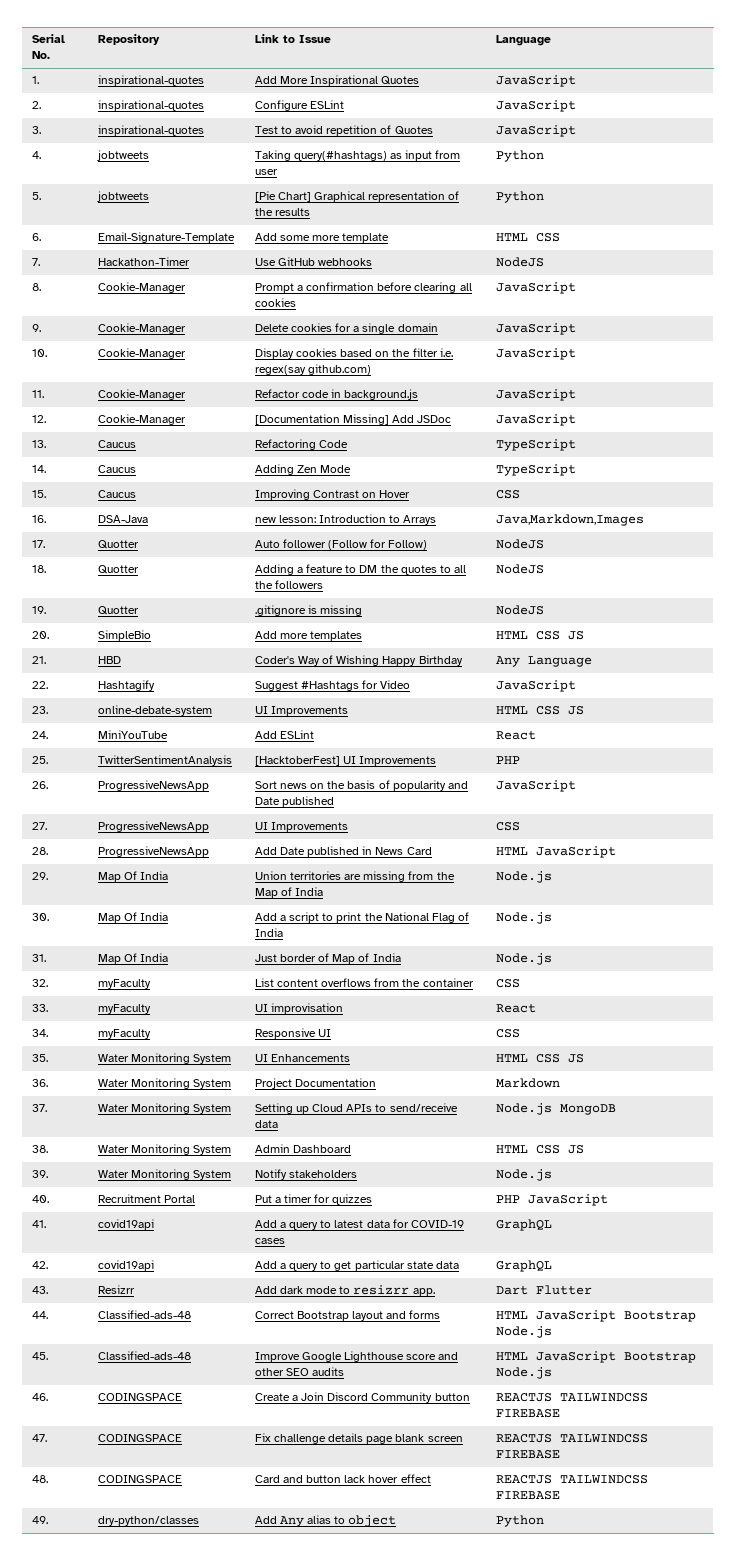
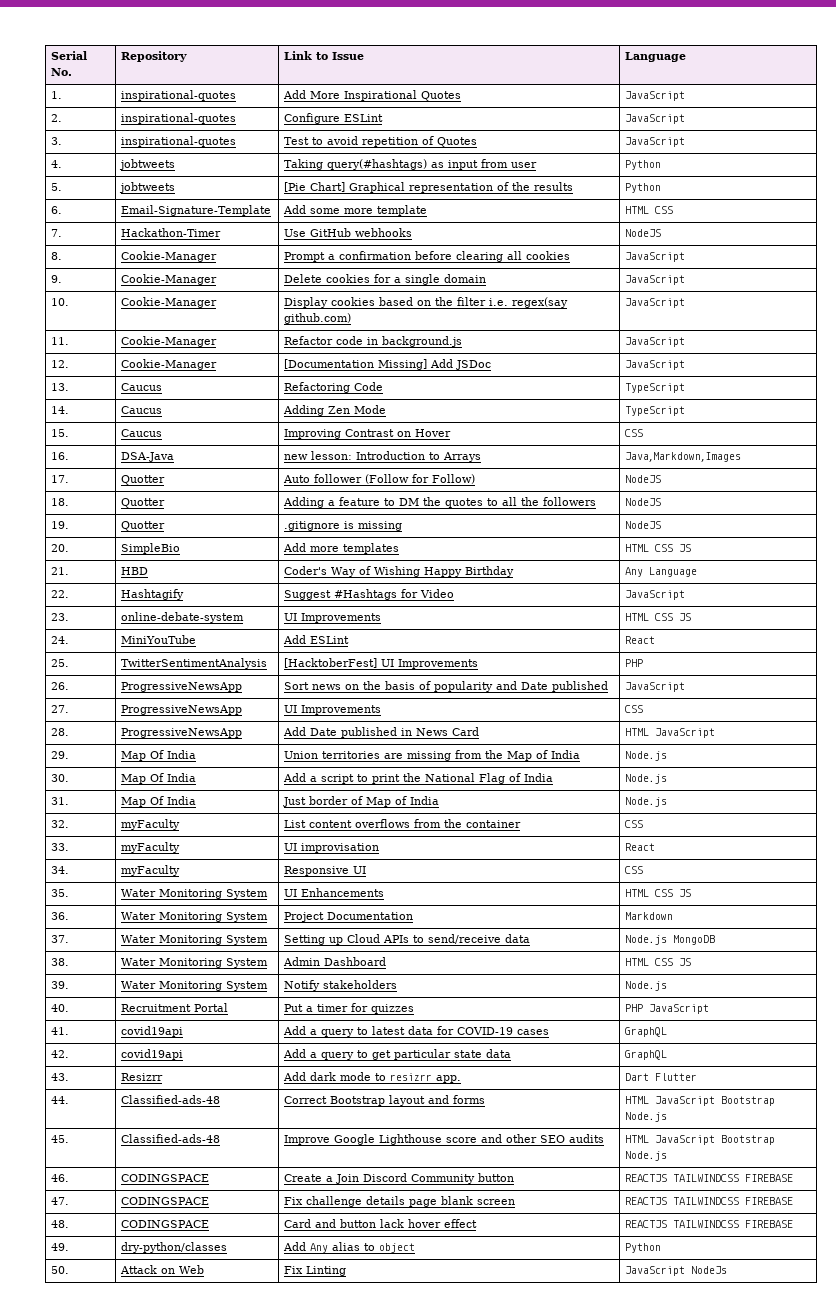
(545, 1521) none -> [50,1266,69,1274] [119,1265,204,1274] [283,1266,346,1276] [624,1266,727,1276] // 50. | Attack on Web | Fix Linting | JavaScript NodeJs

